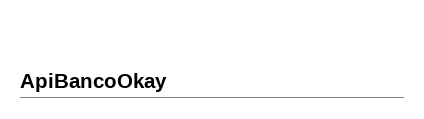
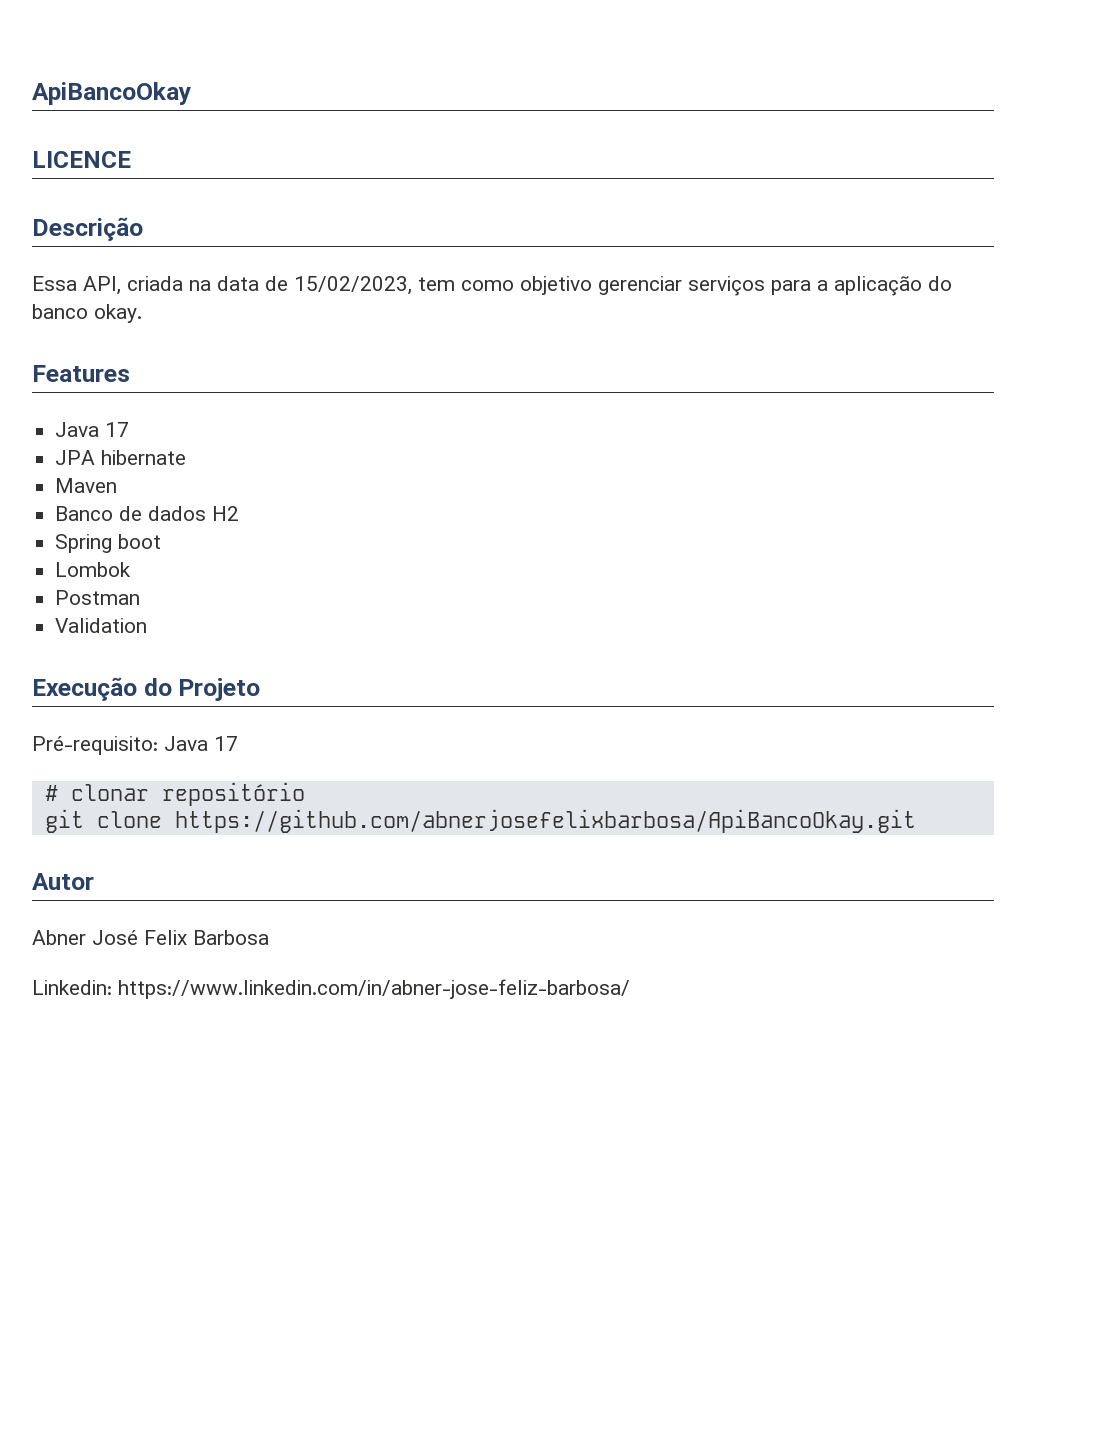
(167, 82) none -> [32,151,131,168] [32,217,143,241] [32,276,952,296] [32,304,142,323] [32,365,130,382] [55,422,130,437] [55,450,187,465] [55,478,118,493] [55,506,240,521] [55,534,162,553] [55,562,132,577] [55,590,141,605] [55,618,148,633] [32,677,261,701] [32,736,238,755] [44,782,305,806] [44,809,916,833] [32,873,94,890] [32,930,269,945] [32,979,630,999] // LICENCE // Descrição // Essa API, criada na data de 15/02/2023, tem como objetivo gerenciar serviços para a aplicação do banco okay. // Features // Java 17 // JPA hibernate // Maven // Banco de dados H2 // Spring boot // Lombok // Postman // Validation // Execução do Projeto // Pré-requisito: Java 17 // # clonar repositório // git clone https://github.com/abnerjosefelixbarbosa/ApiBancoOkay.git // Autor // Abner José Felix Barbosa // Linkedin: https://www.linkedin.com/in/abner-jose-feliz-barbosa/

